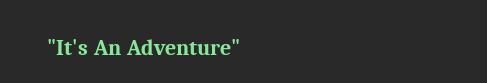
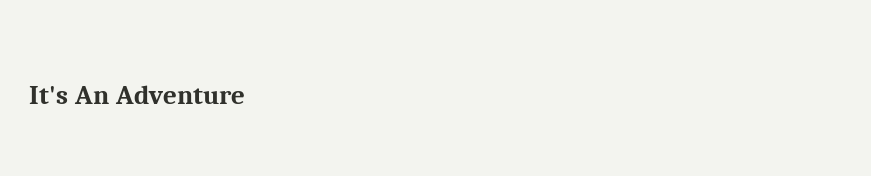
[47,39,240,55] "It's An Adventure" -> [29,85,246,104] It's An Adventure

